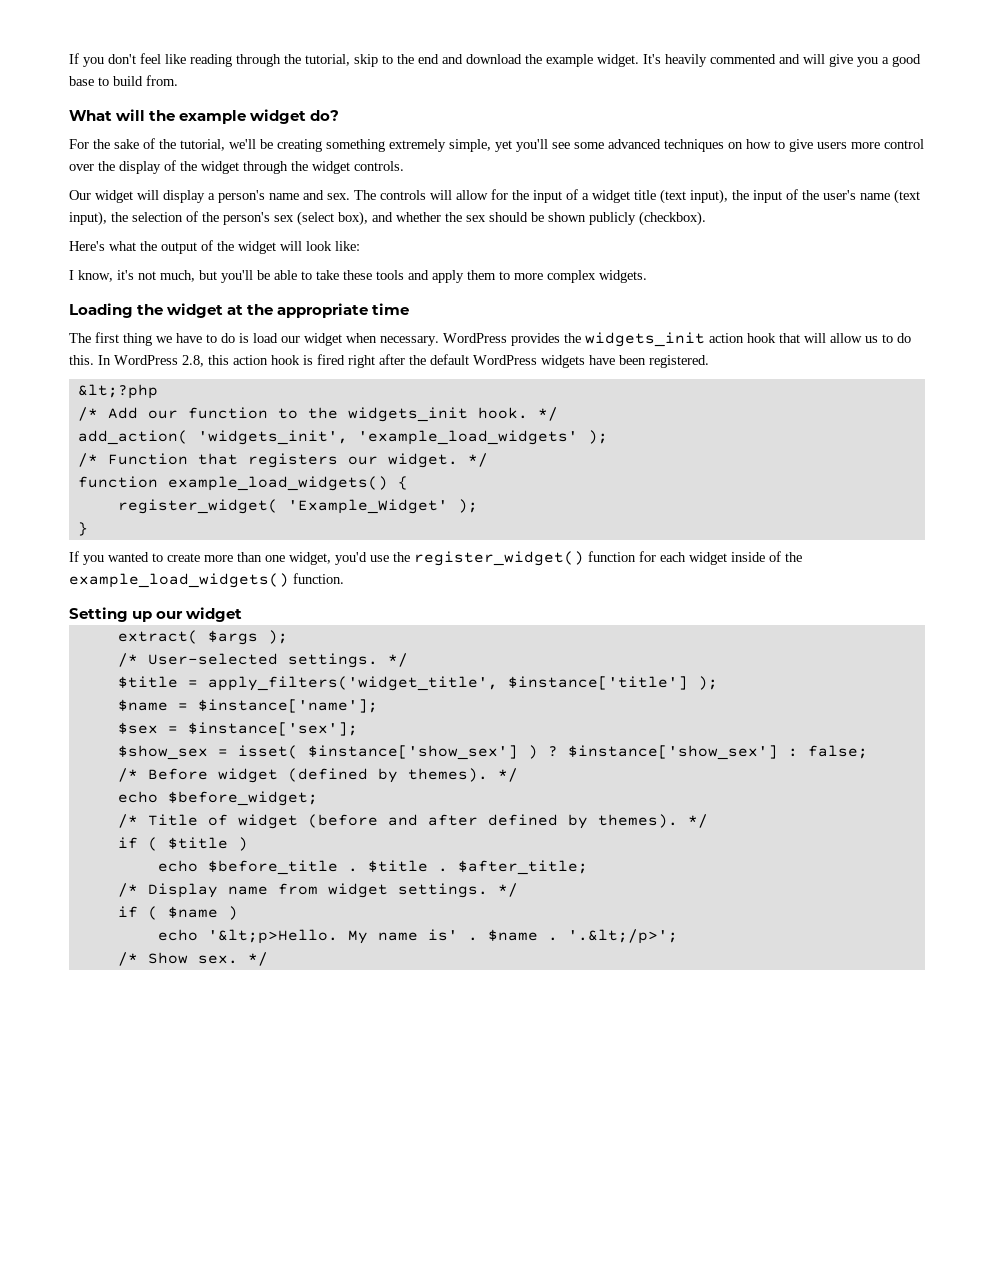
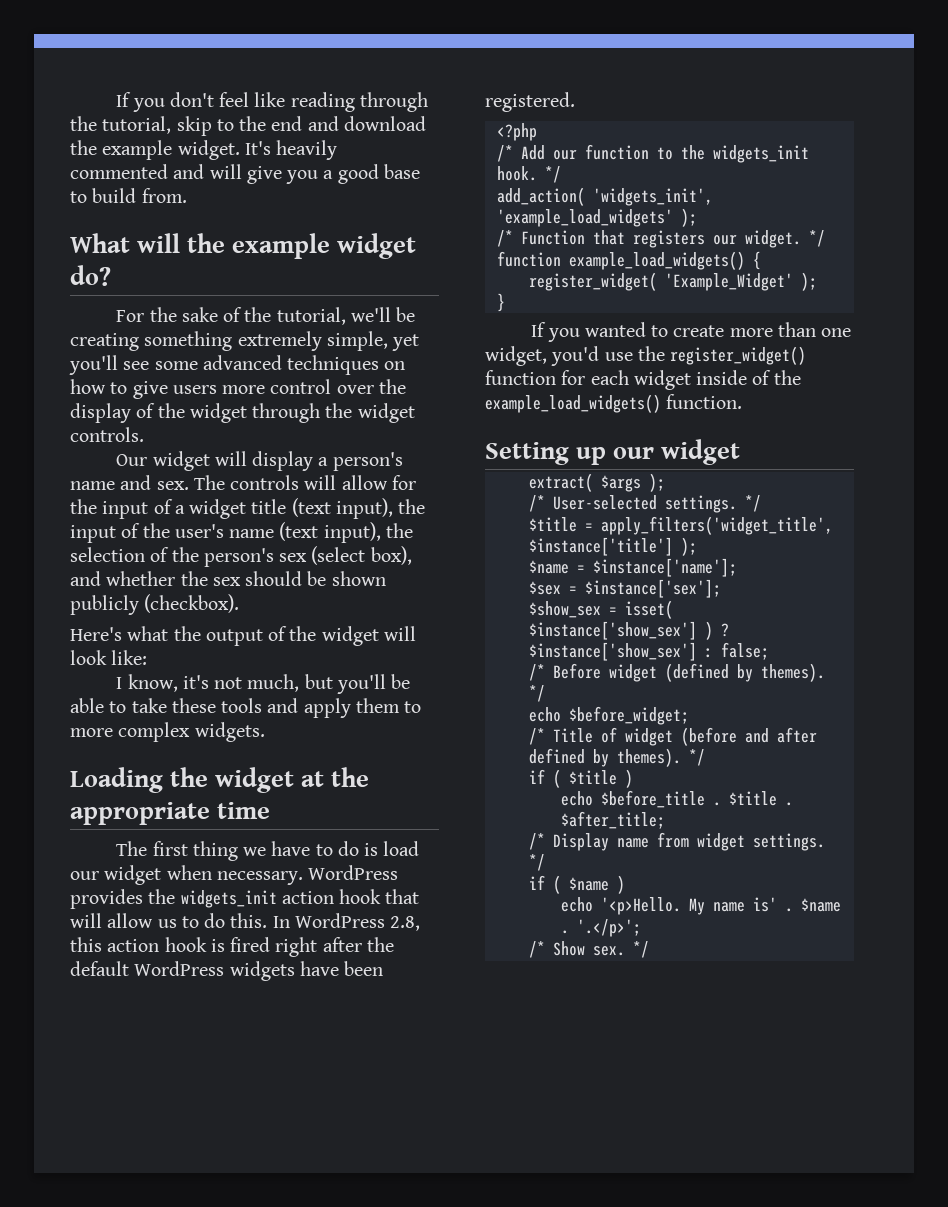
[77,384,158,399] &lt;?php -> [496,123,537,141] <?php
[207,929,338,944] '&lt;p>Hello. -> [600,897,681,915] '<p>Hello.
[567,929,678,944] '.&lt;/p>'; -> [576,919,641,937] '.</p>';

